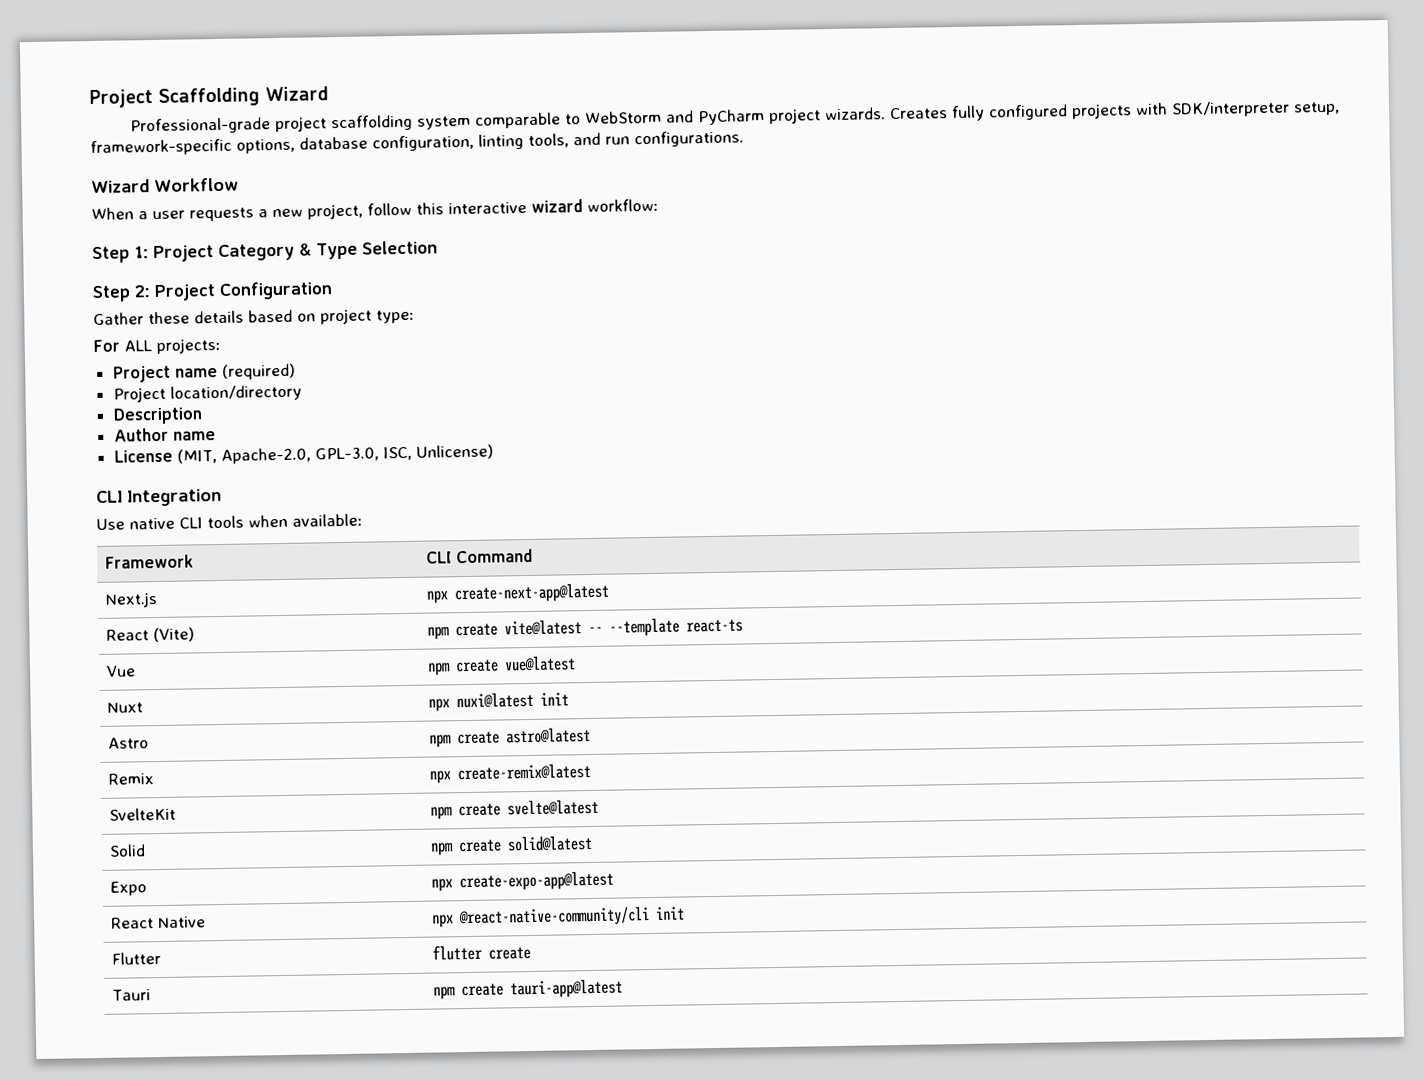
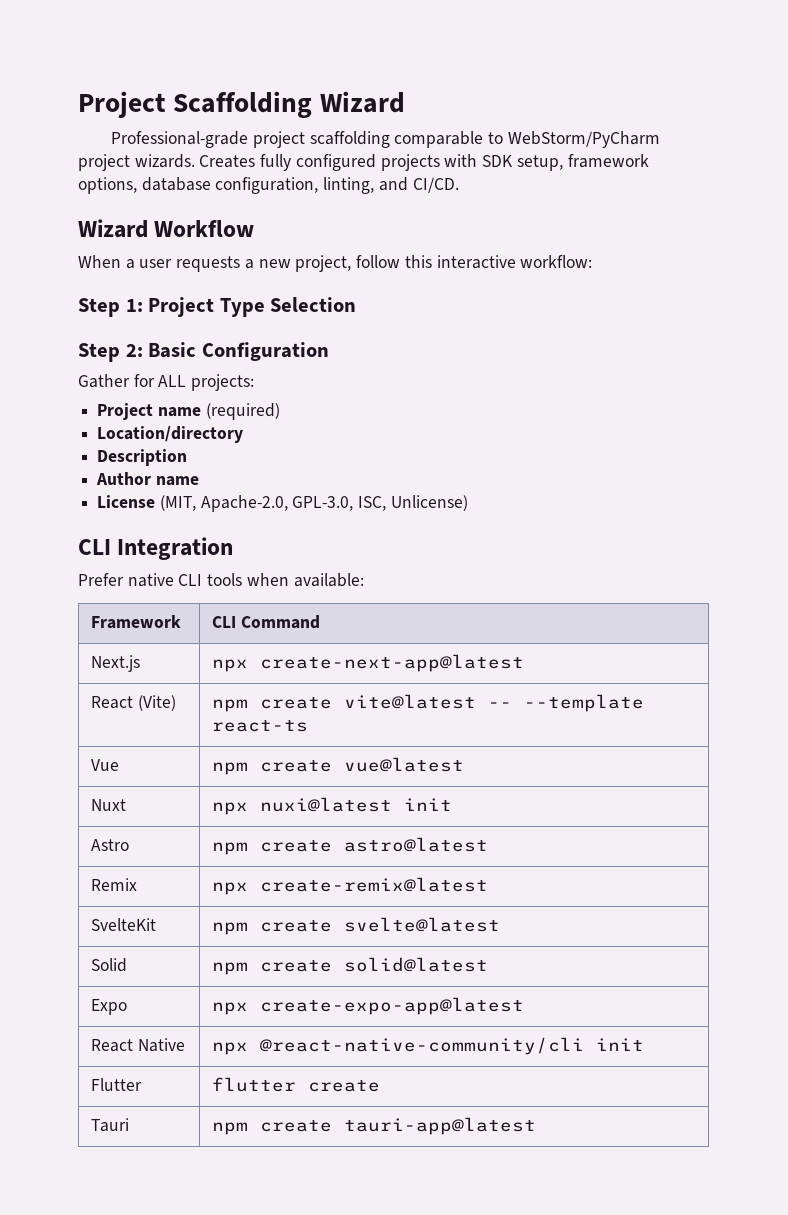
[416,115,471,130] system -> (390, 139) none
[584,109,765,126] WebStorm and PyCharm -> [507,131,660,148] WebStorm/PyCharm
[1170,100,1340,118] [90,130,744,157] SDK/interpreter setup, framework-specific options, database configuration, linting tools, and run configurations. -> [482,154,649,171] [78,177,459,194] SDK setup, framework options, database configuration, linting, and CI/CD.
[531,199,583,213] wizard -> (516, 262) none
[218,243,312,261] Category & -> (215, 307) none
[154,284,216,302] Project -> [148,342,197,358] Basic
[148,308,415,325] [93,339,120,353] these details based on project type: // For -> [133,374,155,387] for
[112,384,302,403] Project location/directory -> [97,426,244,443] Location/directory
[96,518,125,530] Use -> [78,573,124,586] Prefer

